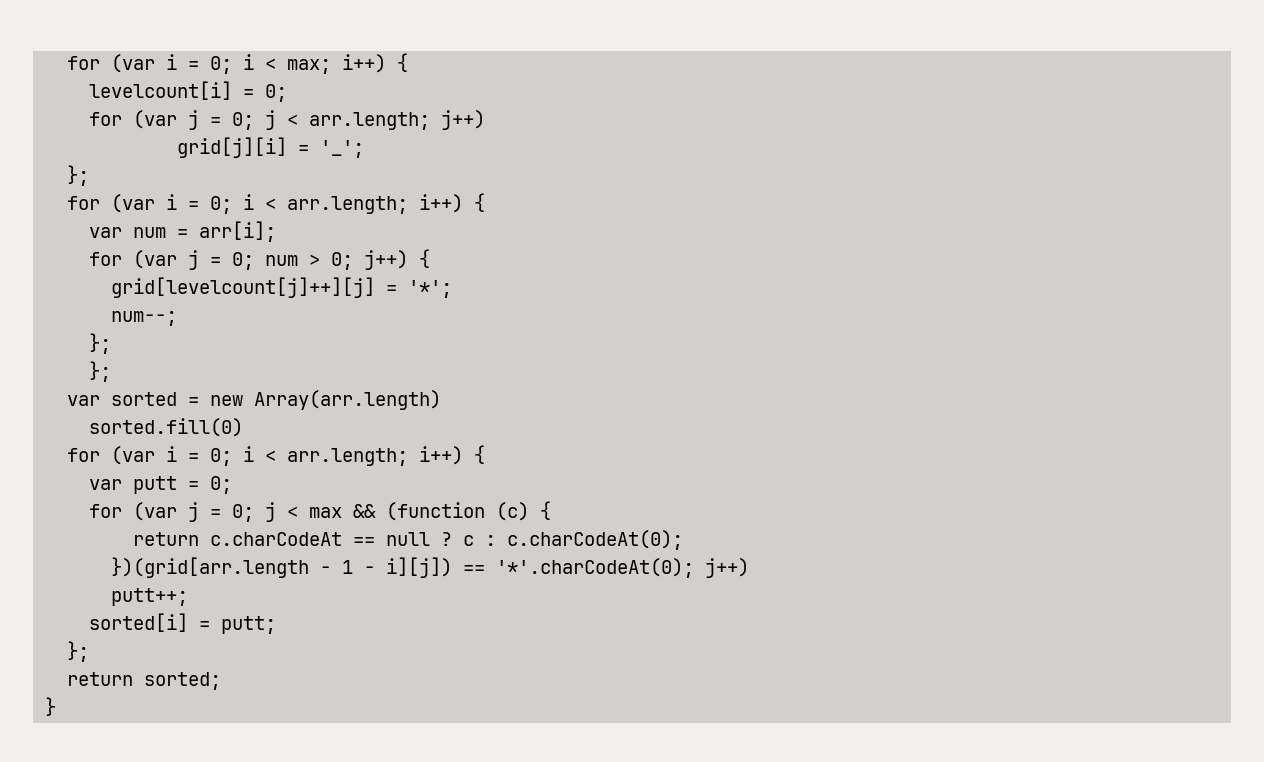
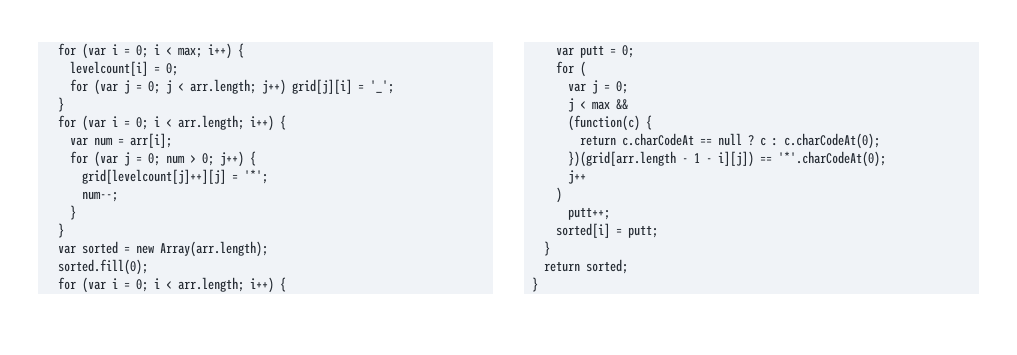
(486, 120) // -> (287, 87) none
[67,165,90,186] }; -> [58,97,65,112] }
[89,333,112,354] [89,361,112,382] }; // }; -> [70,205,77,220] [58,223,65,238] } // }
[254,390,442,410] [89,418,244,437] Array(arr.length) // sorted.fill(0) -> [160,241,269,257] [58,259,149,275] Array(arr.length); // sorted.fill(0);
[133,502,255,522] (var j = 0; -> [580,61,587,77] [568,80,629,94] ( // var j = 0; //
[386,502,530,521] (function (c) -> [568,115,641,131] // (function(c)
[705,558,750,578] j++) -> [568,170,587,184] [556,187,563,203] // j++ // )
[67,641,90,662] }; -> [544,241,551,256] }

